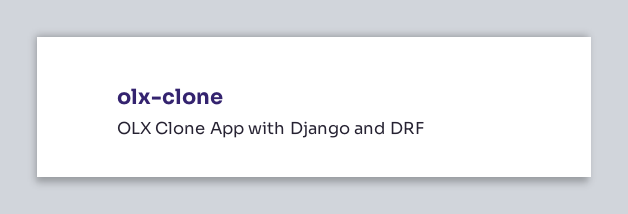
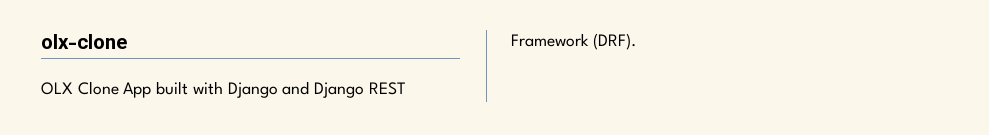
(244, 129) none -> [156,81,189,95] built
[389,121,424,135] DRF -> [314,82,406,98] [511,33,636,50] Django REST Framework (DRF).

